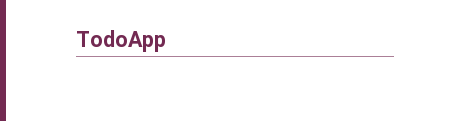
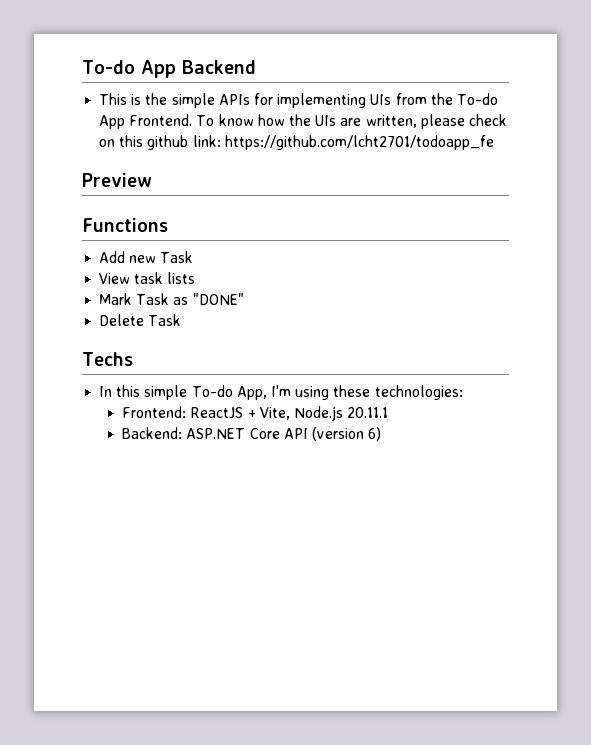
[76,30,166,52] TodoApp -> [82,60,256,78] [99,93,498,108] [99,114,507,129] [99,135,494,150] [82,173,152,187] [82,218,168,232] [99,251,194,263] [99,272,196,284] [99,293,244,305] [99,314,182,326] [82,352,133,366] [99,385,463,400] [122,406,389,421] [122,427,382,441] To-do App Backend // This is the simple APIs for implementing UIs from the To-do App Frontend. To know how the UIs are written, please check on this github link: https://github.com/lcht2701/todoapp_fe // Preview // Functions // Add new Task // View task lists // Mark Task as "DONE" // Delete Task // Techs // In this simple To-do App, I'm using these technologies: // Frontend: ReactJS + Vite, Node.js 20.11.1 // Backend: ASP.NET Core API (version 6)

